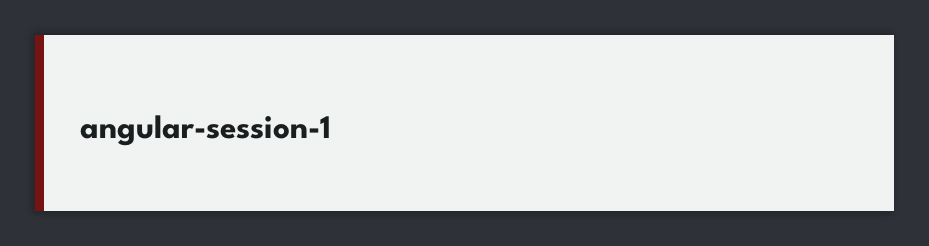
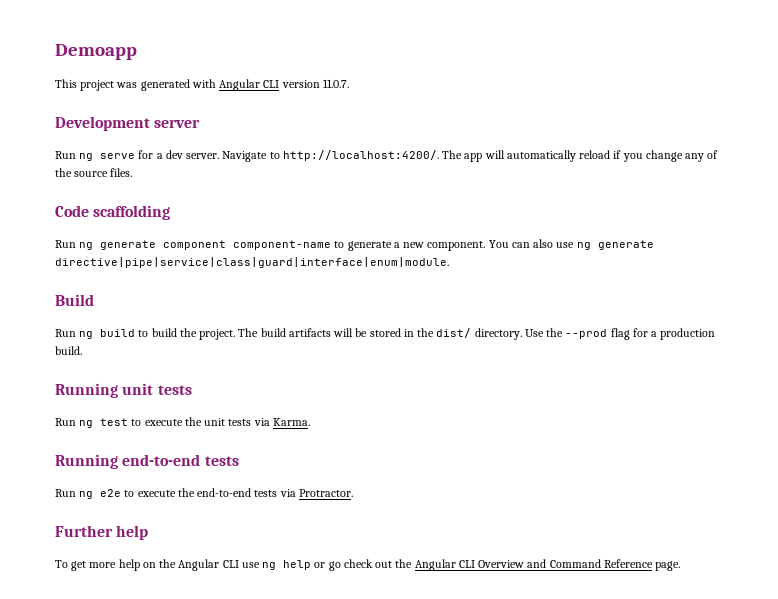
[80,115,331,146] angular-session-1 -> [55,44,137,60] [55,79,349,91] [55,116,201,131] [55,150,719,162] [55,168,133,177] [55,205,171,220] [55,239,654,251] [55,257,449,268] [55,294,94,306] [55,328,716,340] [55,346,82,355] [55,383,192,398] [55,417,310,428] [55,454,239,469] [55,488,353,499] [55,525,149,540] [55,559,681,571] Demoapp // This project was generated with Angular CLI version 11.0.7. // Development server // Run ng serve for a dev server. Navigate to http://localhost:4200/. The app will automatically reload if you change any of the source files. // Code scaffolding // Run ng generate component component-name to generate a new component. You can also use ng generate directive|pipe|service|class|guard|interface|enum|module. // Build // Run ng build to build the project. The build artifacts will be stored in the dist/ directory. Use the --prod flag for a production build. // Running unit tests // Run ng test to execute the unit tests via Karma. // Running end-to-end tests // Run ng e2e to execute the end-to-end tests via Protractor. // Further help // To get more help on the Angular CLI use ng help or go check out the Angular CLI Overview and Command Reference page.

